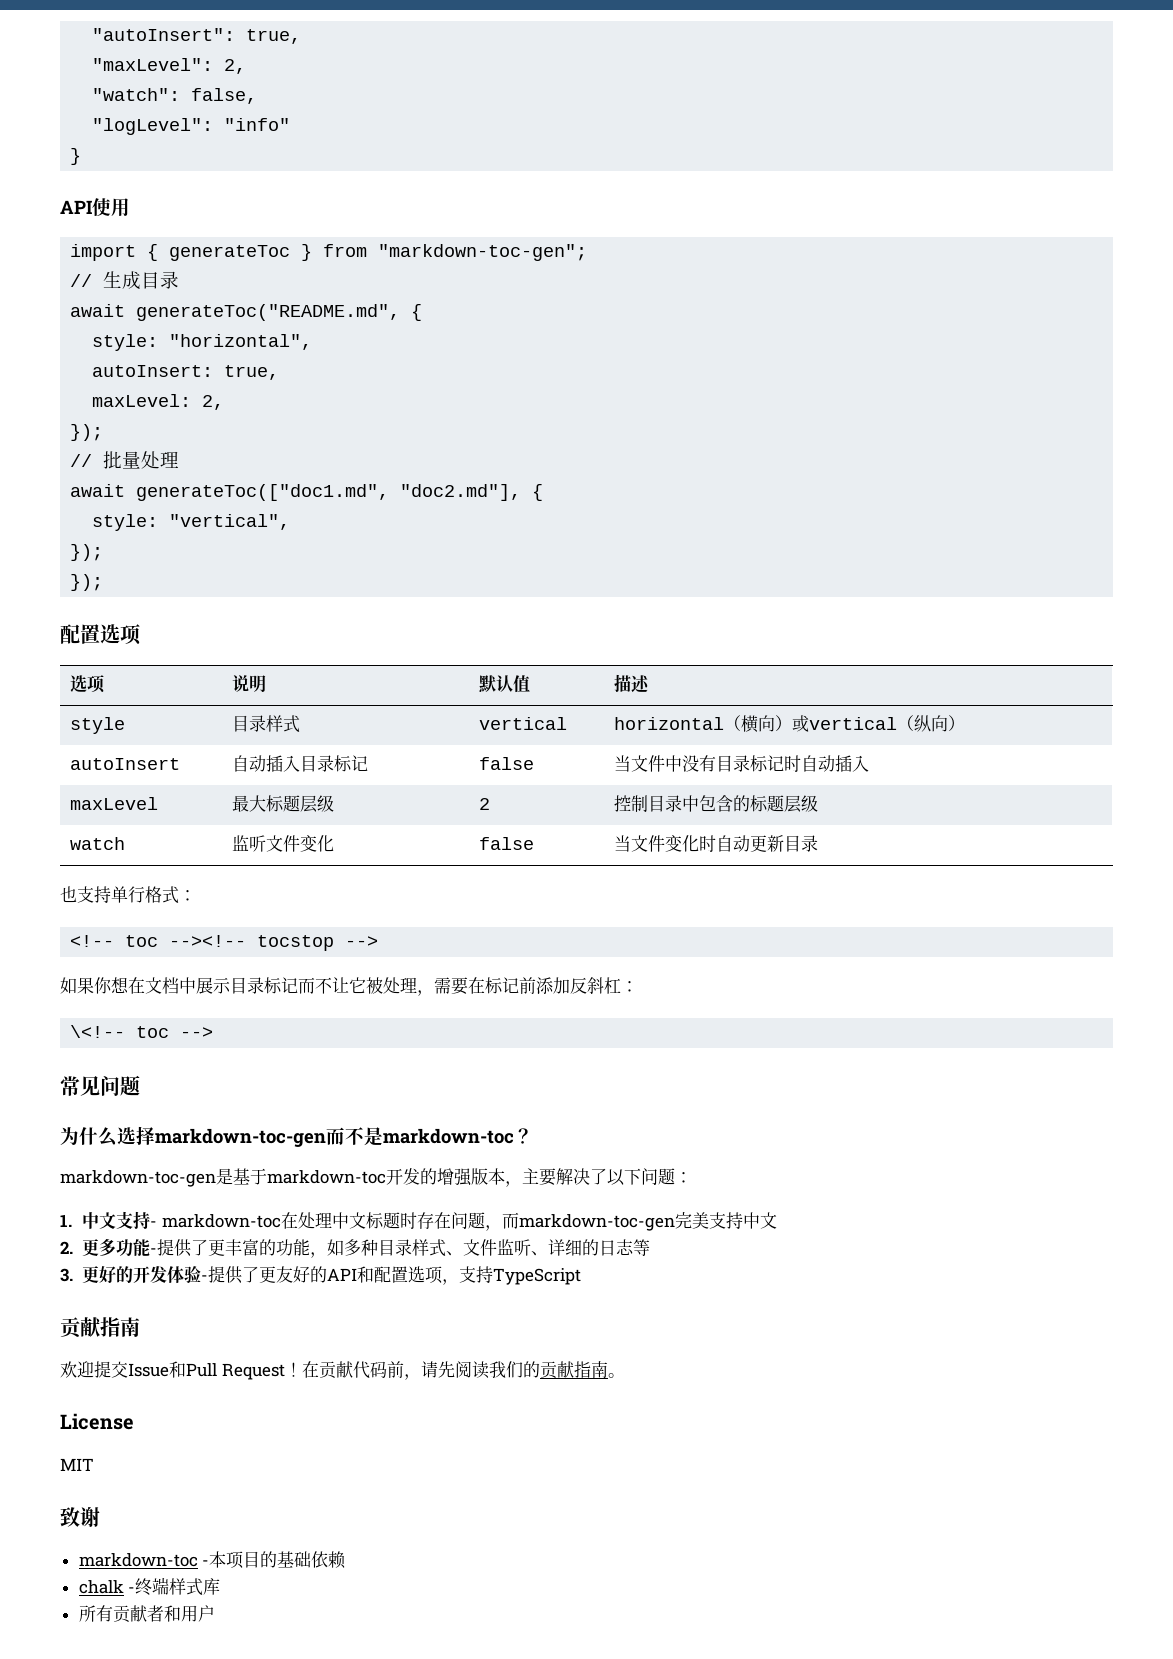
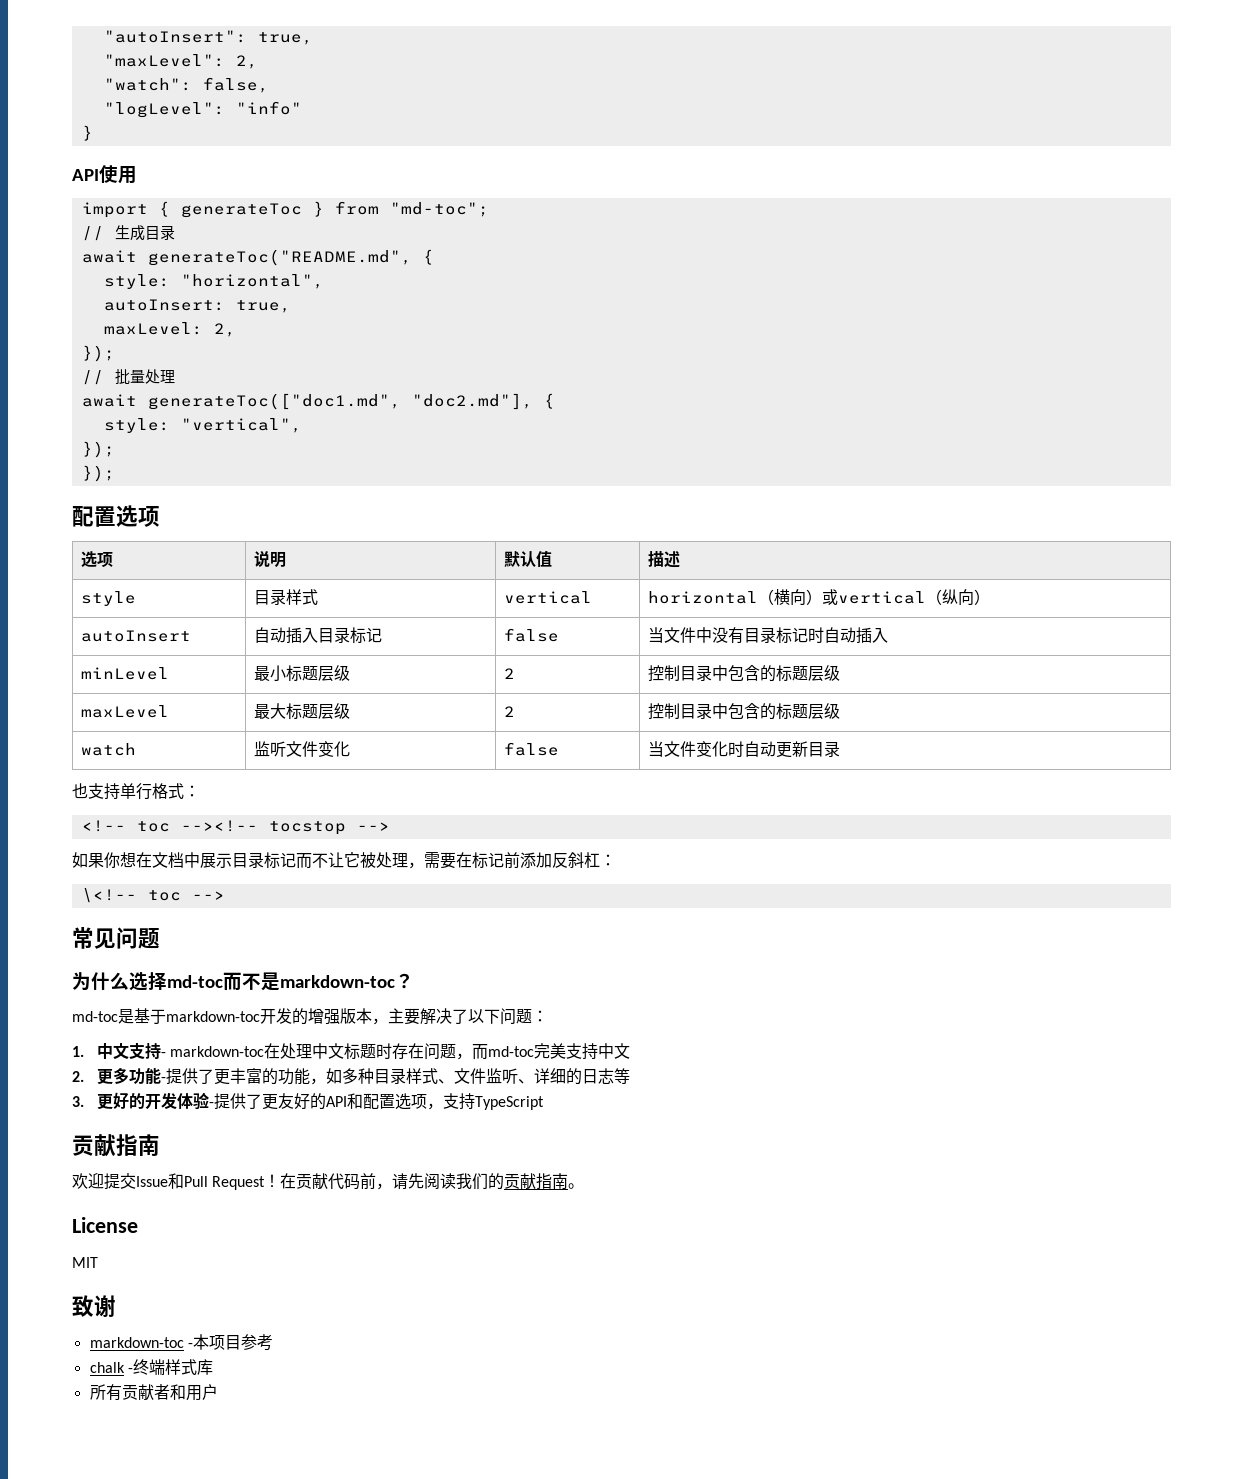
[378,244,588,261] "markdown-toc-gen"; -> [389,202,489,217] "md-toc";
(869, 763) none -> [80,667,169,680] [253,665,350,682] [503,668,515,679] [647,665,840,682] // minLevel | 最小标题层级 | 2 | 控制目录中包含的标题层级
[155,1128,326,1147] markdown-toc-gen -> [167,975,223,988] md-toc
[60,1170,216,1187] markdown-toc-gen -> [72,1011,118,1022] md-toc
[518,1214,675,1231] markdown-toc-gen -> [487,1046,534,1057] md-toc
[260,1551,347,1569] 的基础依赖 -> [240,1334,273,1351] 参考

